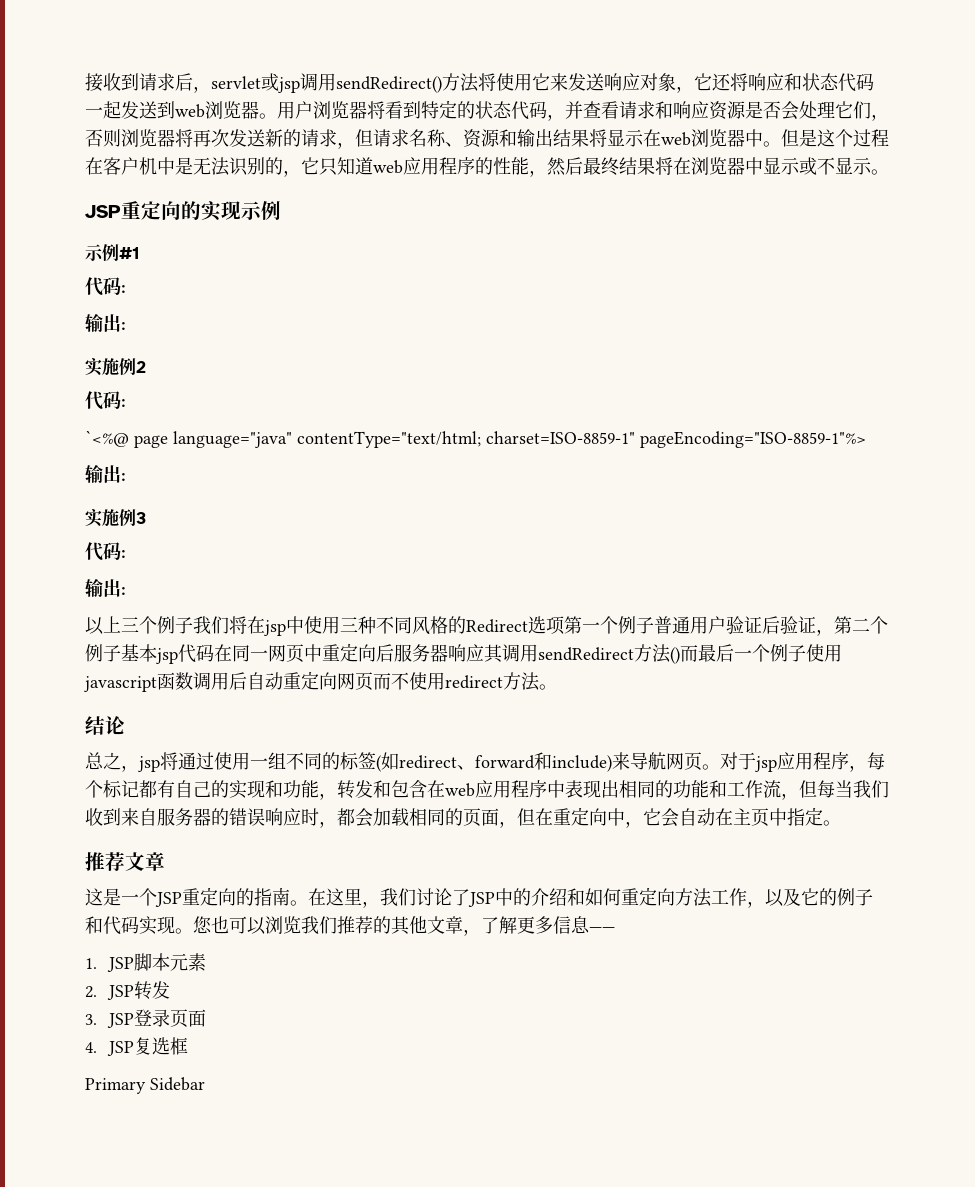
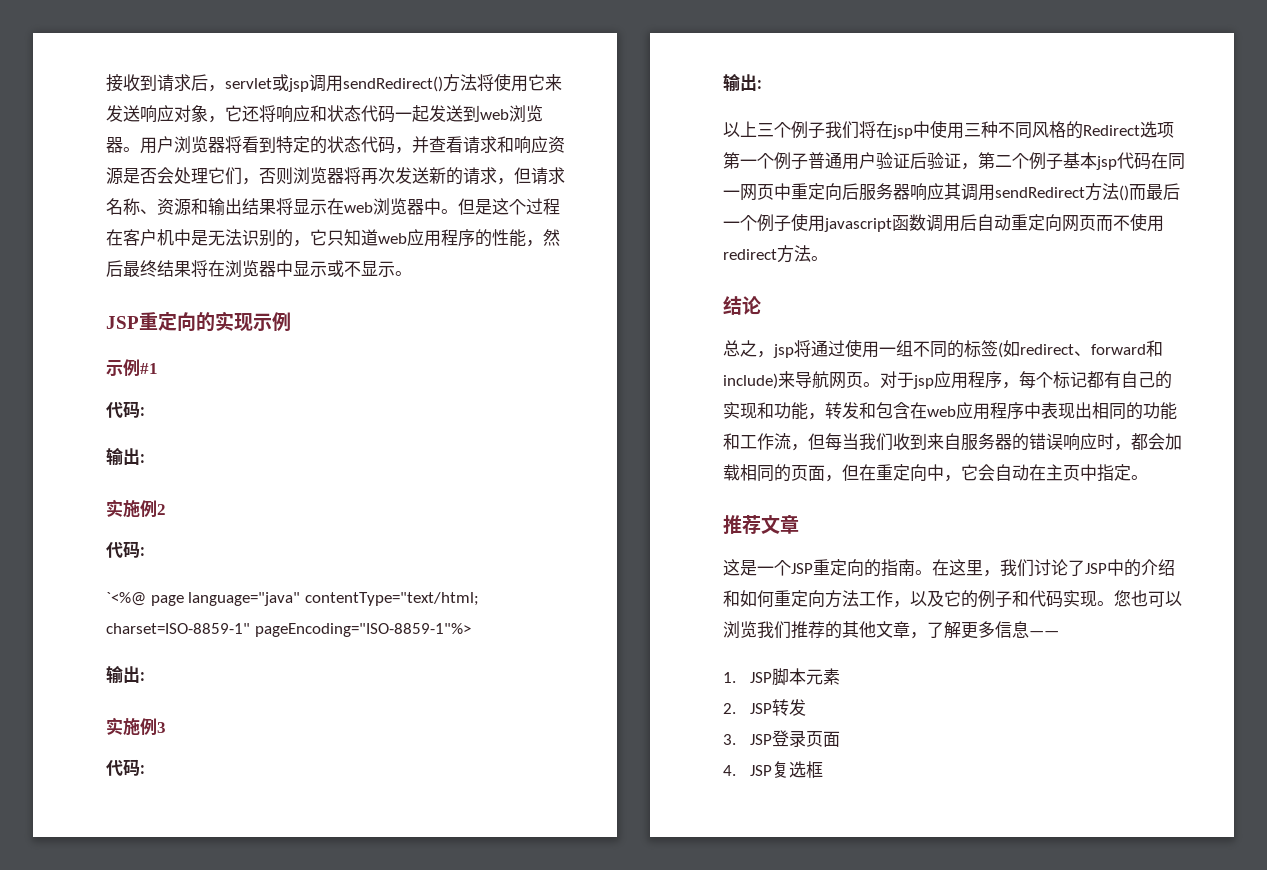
[85,1077,205,1094] // Primary Sidebar -> (824, 769) none

